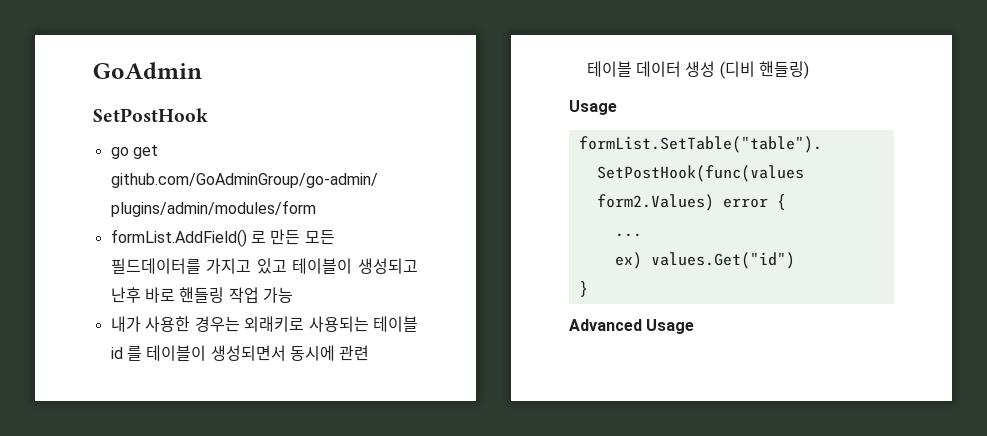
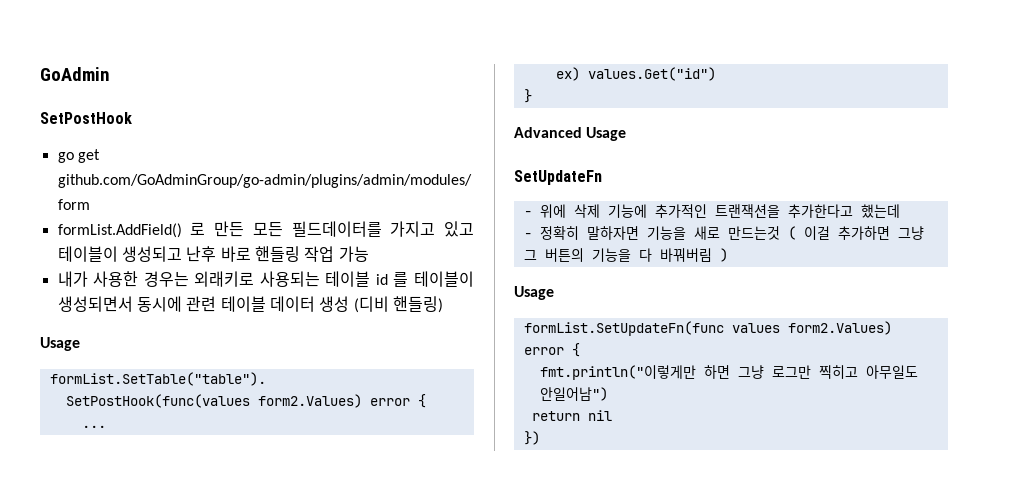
(695, 326) none -> [514,170,602,185] [523,204,900,218] [523,226,924,240] [523,248,728,262] [514,286,554,300] [523,321,892,336] [523,343,580,357] [539,365,918,380] [539,387,608,401] [531,410,612,421] [523,431,540,445] // SetUpdateFn // - 위에 삭제 기능에 추가적인 트랜잭션을 추가한다고 했는데 // - 정확히 말하자면 기능을 새로 만드는것 ( 이걸 추가하면 그냥 그 버튼의 기능을 다 바꿔버림 ) // Usage // formList.SetUpdateFn(func values form2.Values) error { // fmt.println("이렇게만 하면 그냥 로그만 찍히고 아무일도 안일어남") // return nil // })

